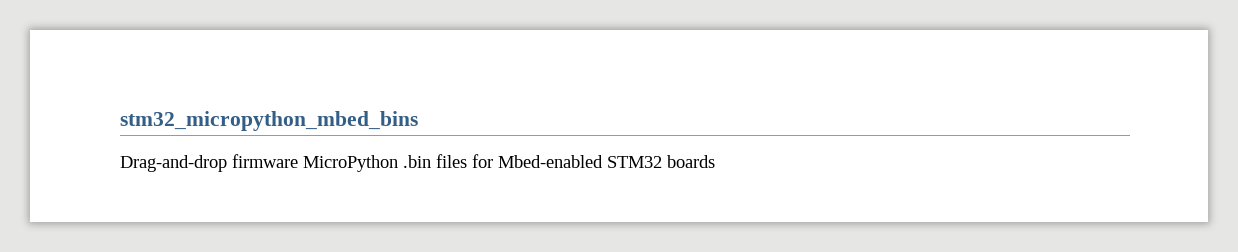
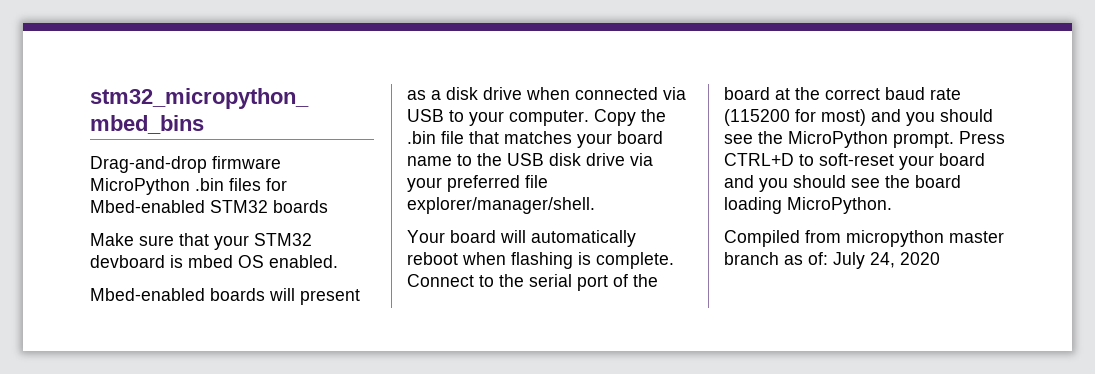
(715, 161) none -> [90,233,312,250] [90,255,338,268] [90,288,360,305] [407,87,686,100] [407,109,666,126] [407,131,663,148] [407,153,653,166] [407,175,548,192] [407,197,595,214] [407,230,636,247] [407,252,674,269] [407,274,658,291] [724,87,961,100] [724,109,993,126] [724,131,1005,148] [724,153,985,170] [724,175,961,192] [724,197,892,214] [724,230,1004,247] [724,252,940,269] // Make sure that your STM32 devboard is mbed OS enabled. // Mbed-enabled boards will present as a disk drive when connected via USB to your computer. Copy the .bin file that matches your board name to the USB disk drive via your preferred file explorer/manager/shell. // Your board will automatically reboot when flashing is complete. Connect to the serial port of the board at the correct baud rate (115200 for most) and you should see the MicroPython prompt. Press CTRL+D to soft-reset your board and you should see the board loading MicroPython. // Compiled from micropython master branch as of: July 24, 2020

